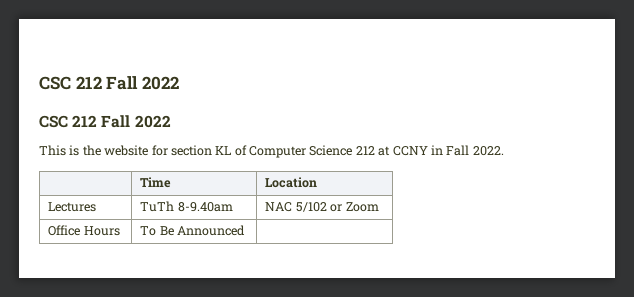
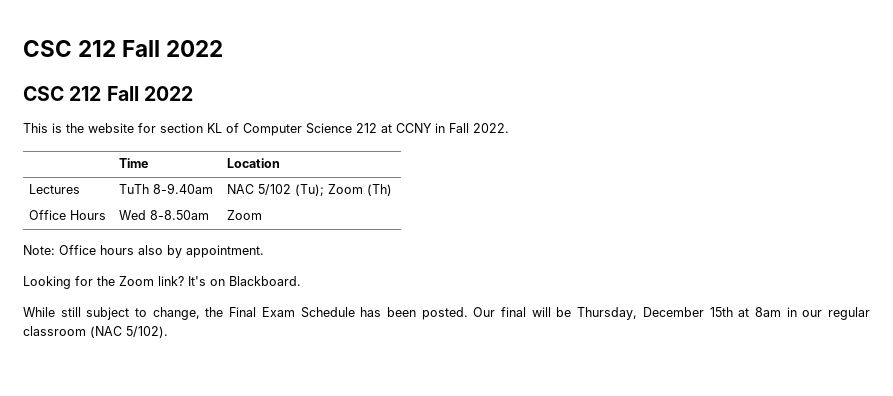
[330,202,379,212] or Zoom -> [295,184,393,196] (Tu); Zoom (Th)
[140,225,246,236] To Be Announced | -> [119,210,210,220] [227,210,263,220] [23,245,264,258] [23,276,301,289] [23,307,870,320] [23,326,168,338] Wed 8-8.50am | Zoom // Note: Office hours also by appointment. // Looking for the Zoom link? It's on Blackboard. // While still subject to change, the Final Exam Schedule has been posted. Our final will be Thursday, December 15th at 8am in our regular classroom (NAC 5/102).

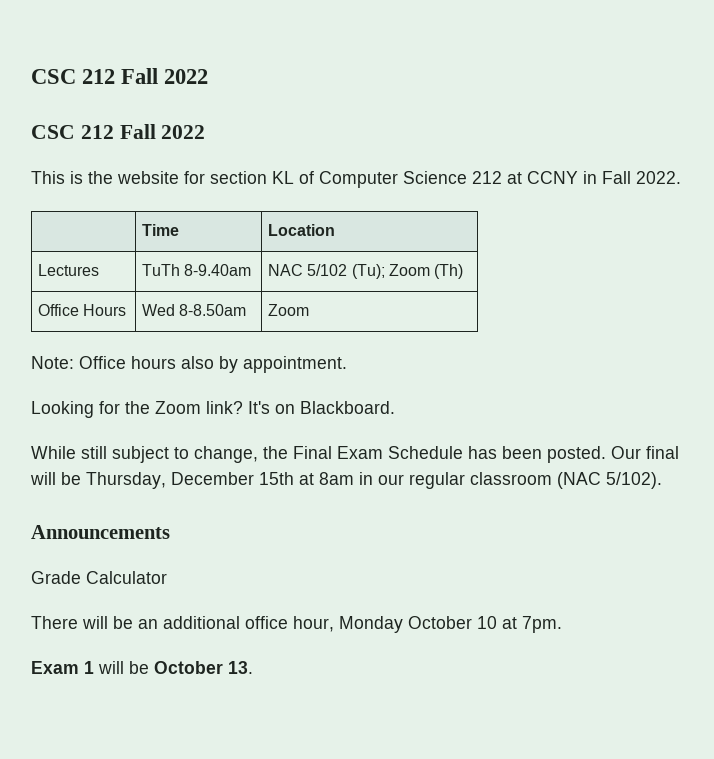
(168, 332) none -> [31,525,170,539] [31,571,167,584] [31,616,562,633] [31,661,253,674] // Announcements // Grade Calculator // There will be an additional office hour, Monday October 10 at 7pm. // Exam 1 will be October 13.

